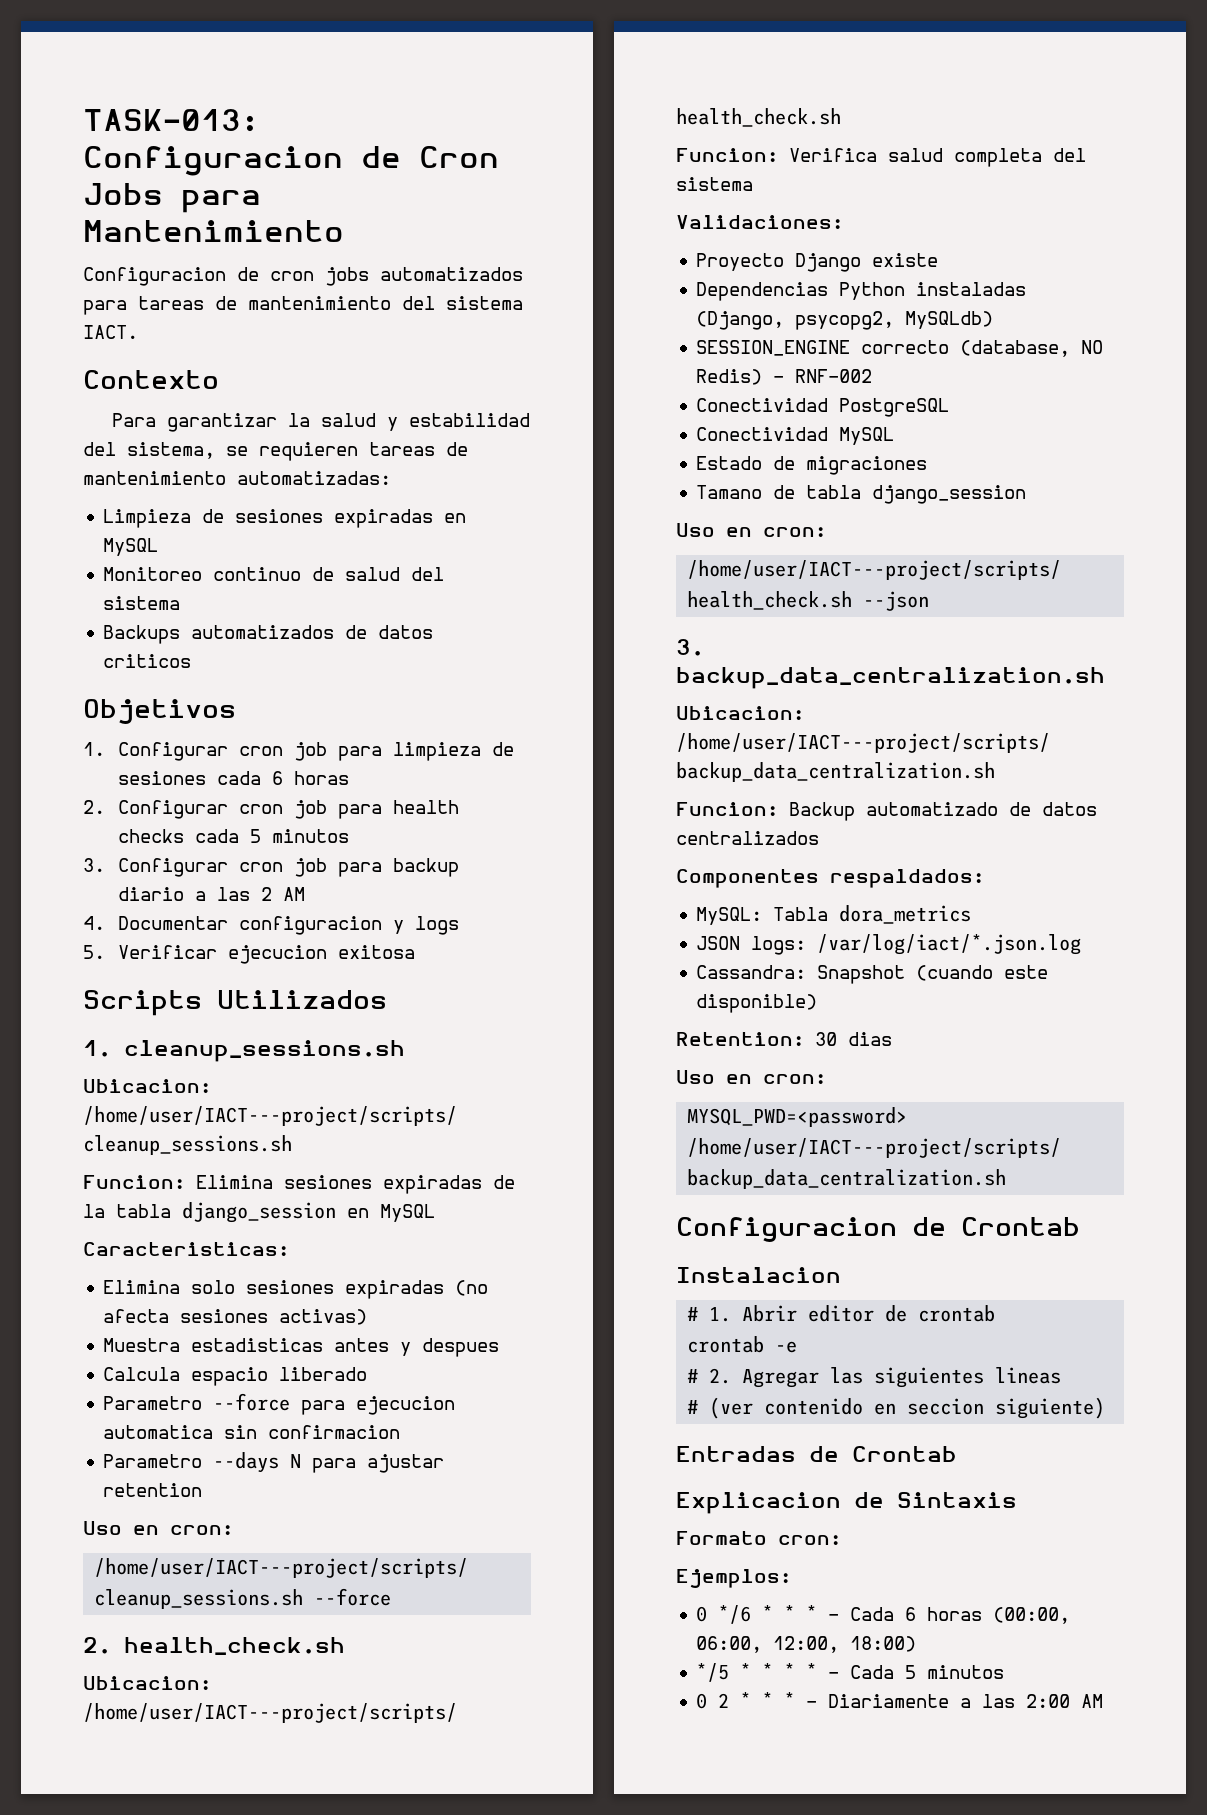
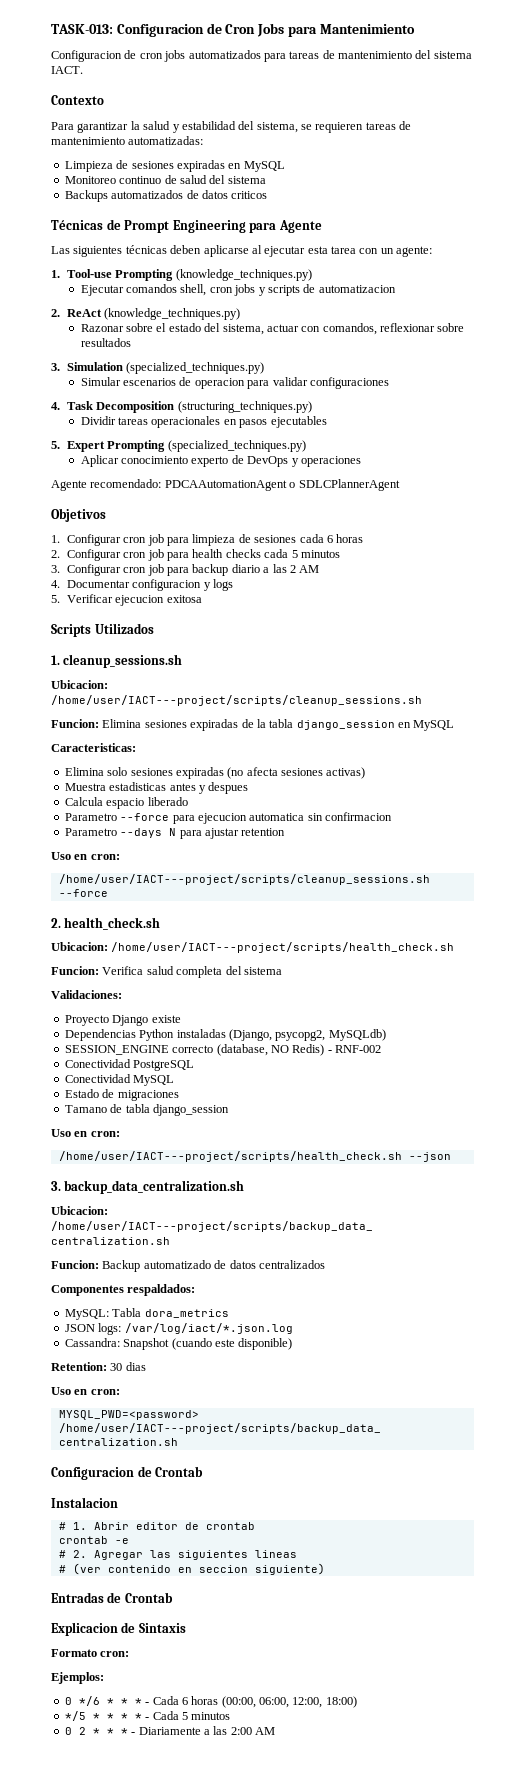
(192, 661) none -> [51,219,322,233] [51,245,433,257] [51,269,312,281] [80,284,396,296] [51,308,241,320] [80,323,465,335] [80,338,131,347] [51,362,265,374] [80,377,389,389] [51,401,312,413] [80,416,327,428] [51,440,306,452] [80,455,361,467] [51,479,400,491] // Técnicas de Prompt Engineering para Agente // Las siguientes técnicas deben aplicarse al ejecutar esta tarea con un agente: // 1. Tool-use Prompting (knowledge_techniques.py) // Ejecutar comandos shell, cron jobs y scripts de automatizacion // 2. ReAct (knowledge_techniques.py) // Razonar sobre el estado del sistema, actuar con comandos, reflexionar sobre resultados // 3. Simulation (specialized_techniques.py) // Simular escenarios de operacion para validar configuraciones // 4. Task Decomposition (structuring_techniques.py) // Dividir tareas operacionales en pasos ejecutables // 5. Expert Prompting (specialized_techniques.py) // Aplicar conocimiento experto de DevOps y operaciones // Agente recomendado: PDCAAutomationAgent o SDLCPlannerAgent

